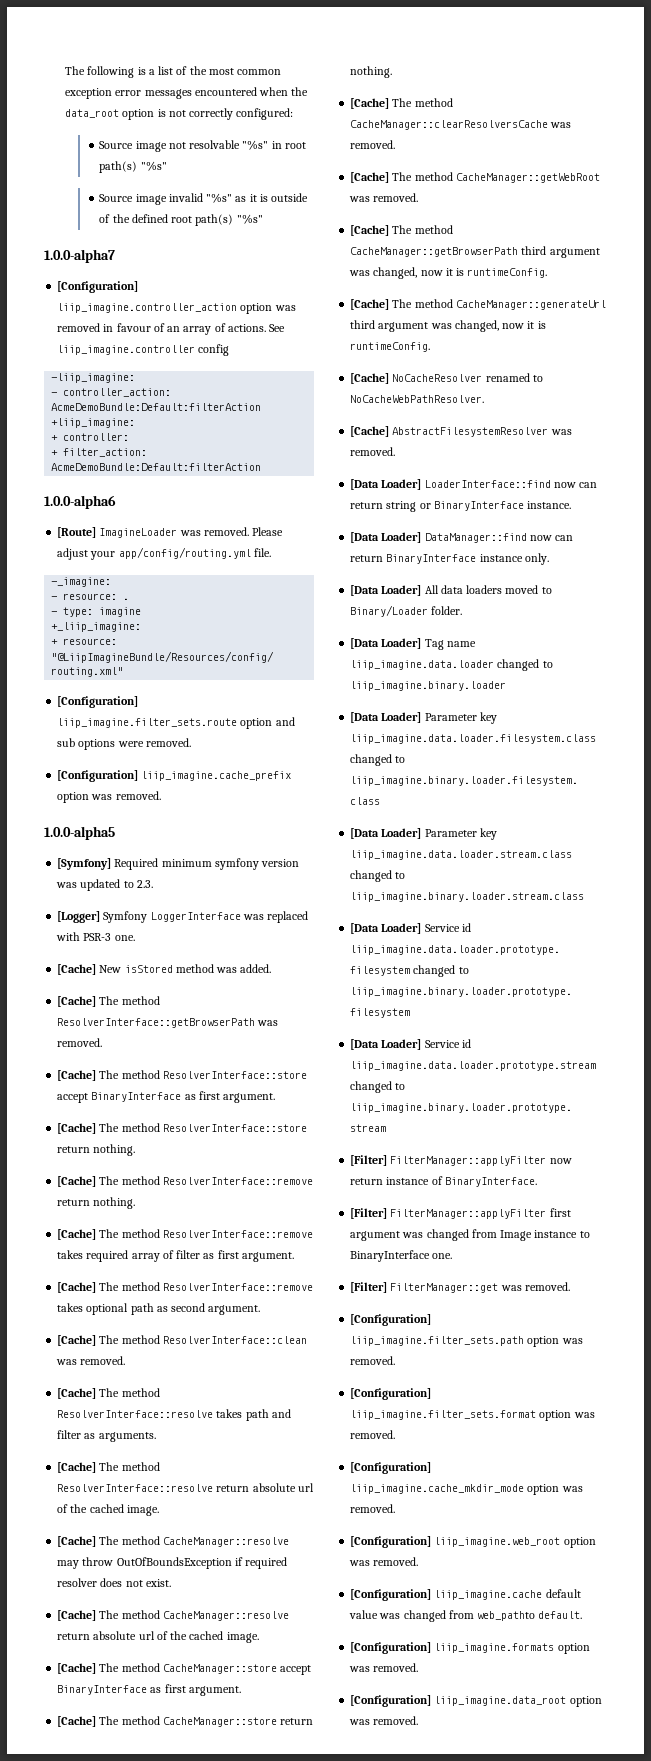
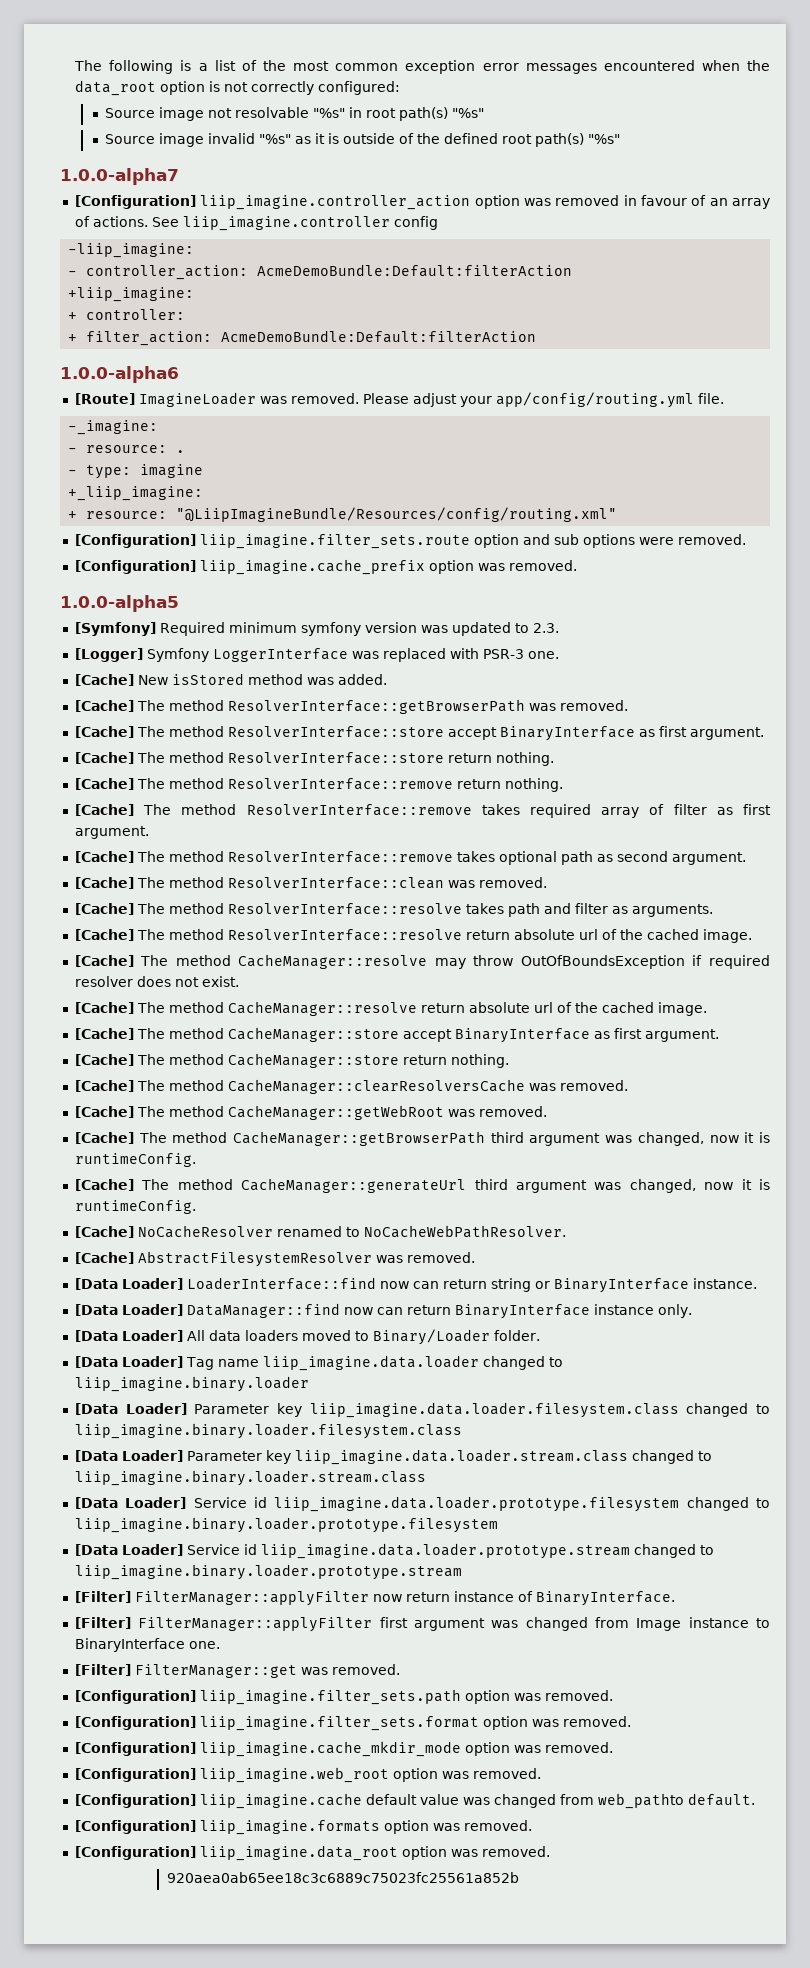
(419, 1720) none -> [166,1872,519,1883] // 920aea0ab65ee18c3c6889c75023fc25561a852b

